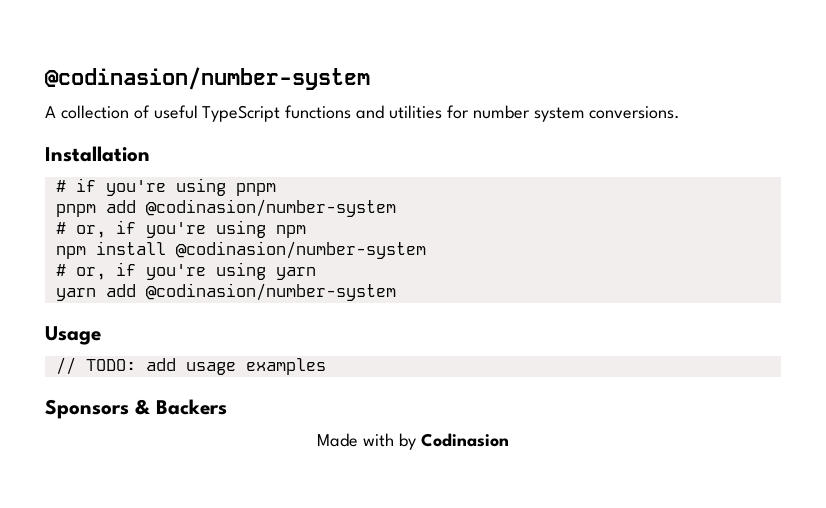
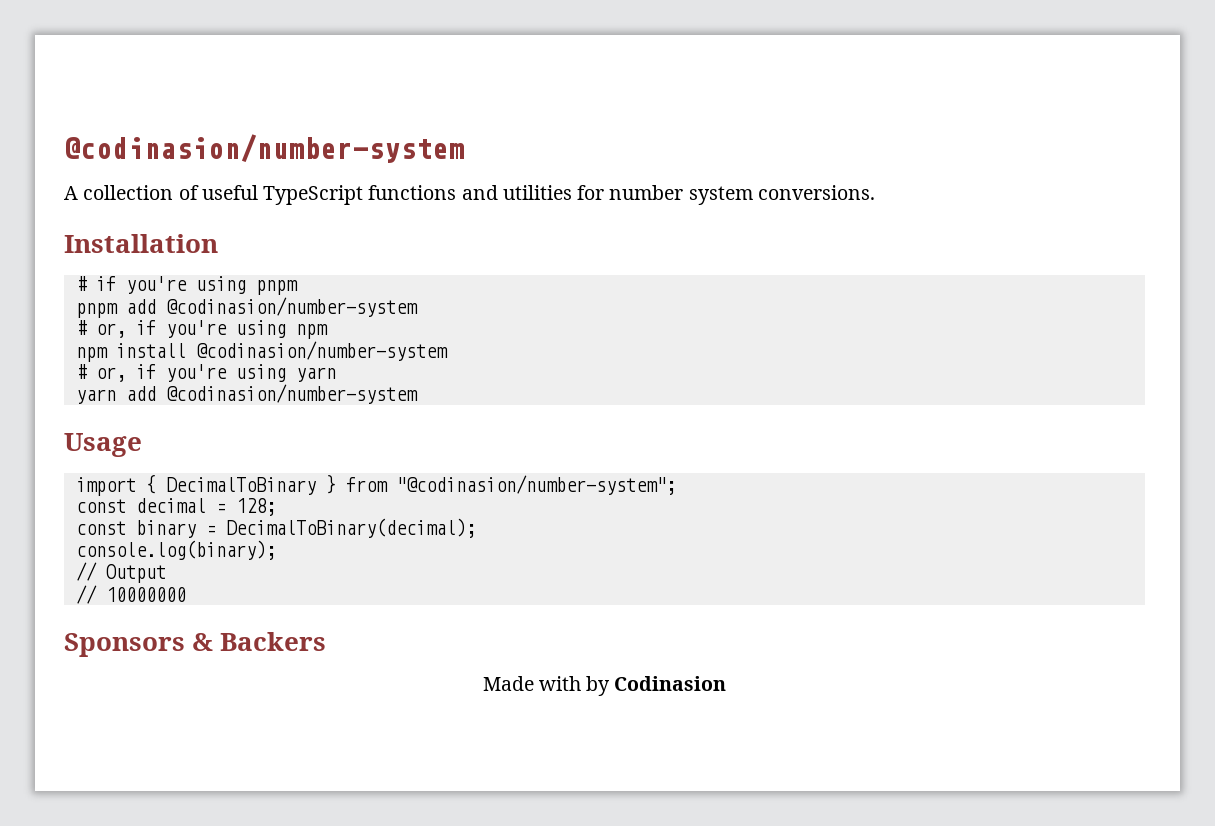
[55,357,326,375] // TODO: add usage examples -> [75,474,676,496] [75,498,276,516] [75,518,476,538] [75,540,276,560] [75,562,166,583] [75,585,186,604] import { DecimalToBinary } from "@codinasion/number-system"; // const decimal = 128; // const binary = DecimalToBinary(decimal); // console.log(binary); // // Output // // 10000000

